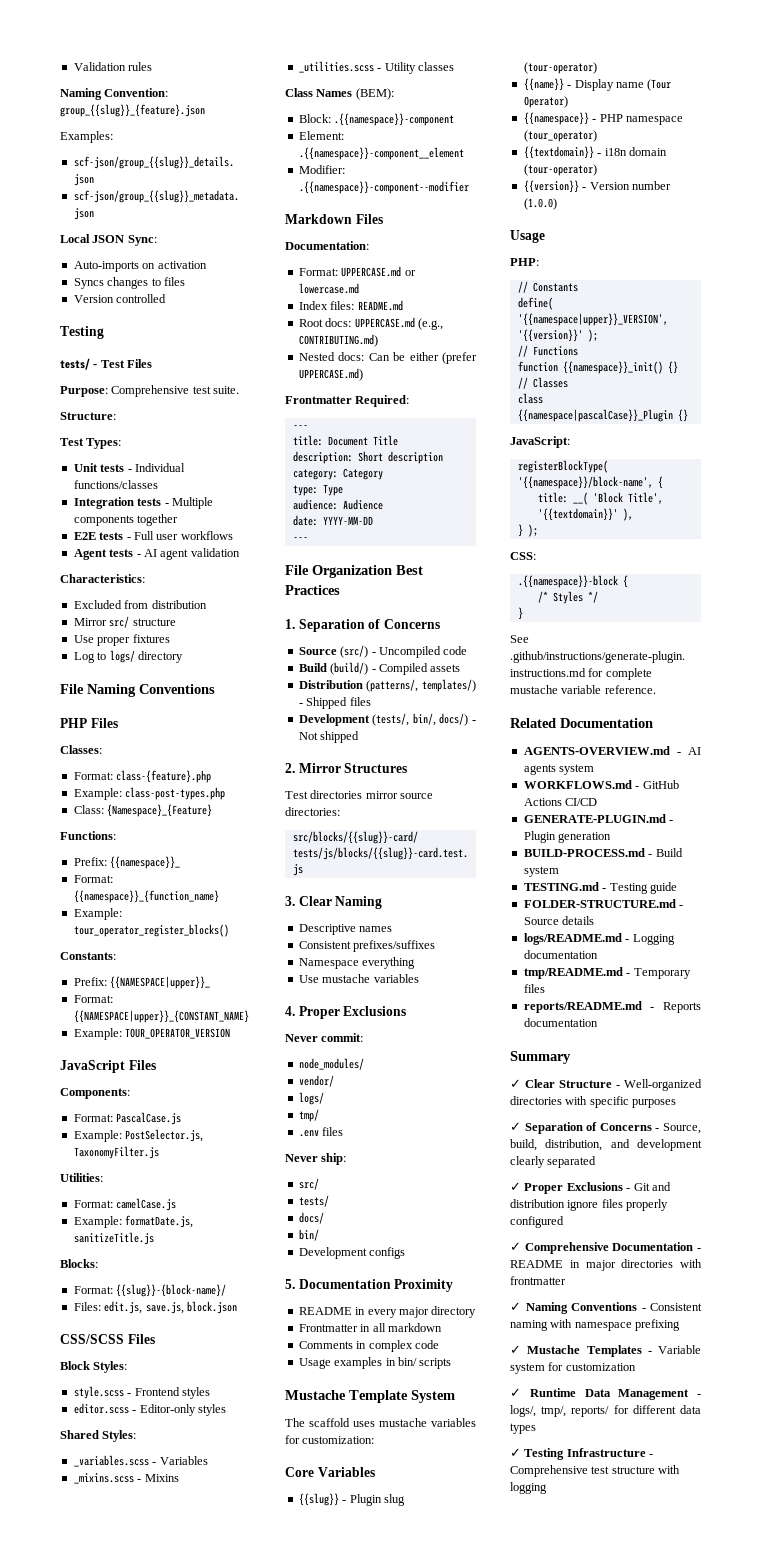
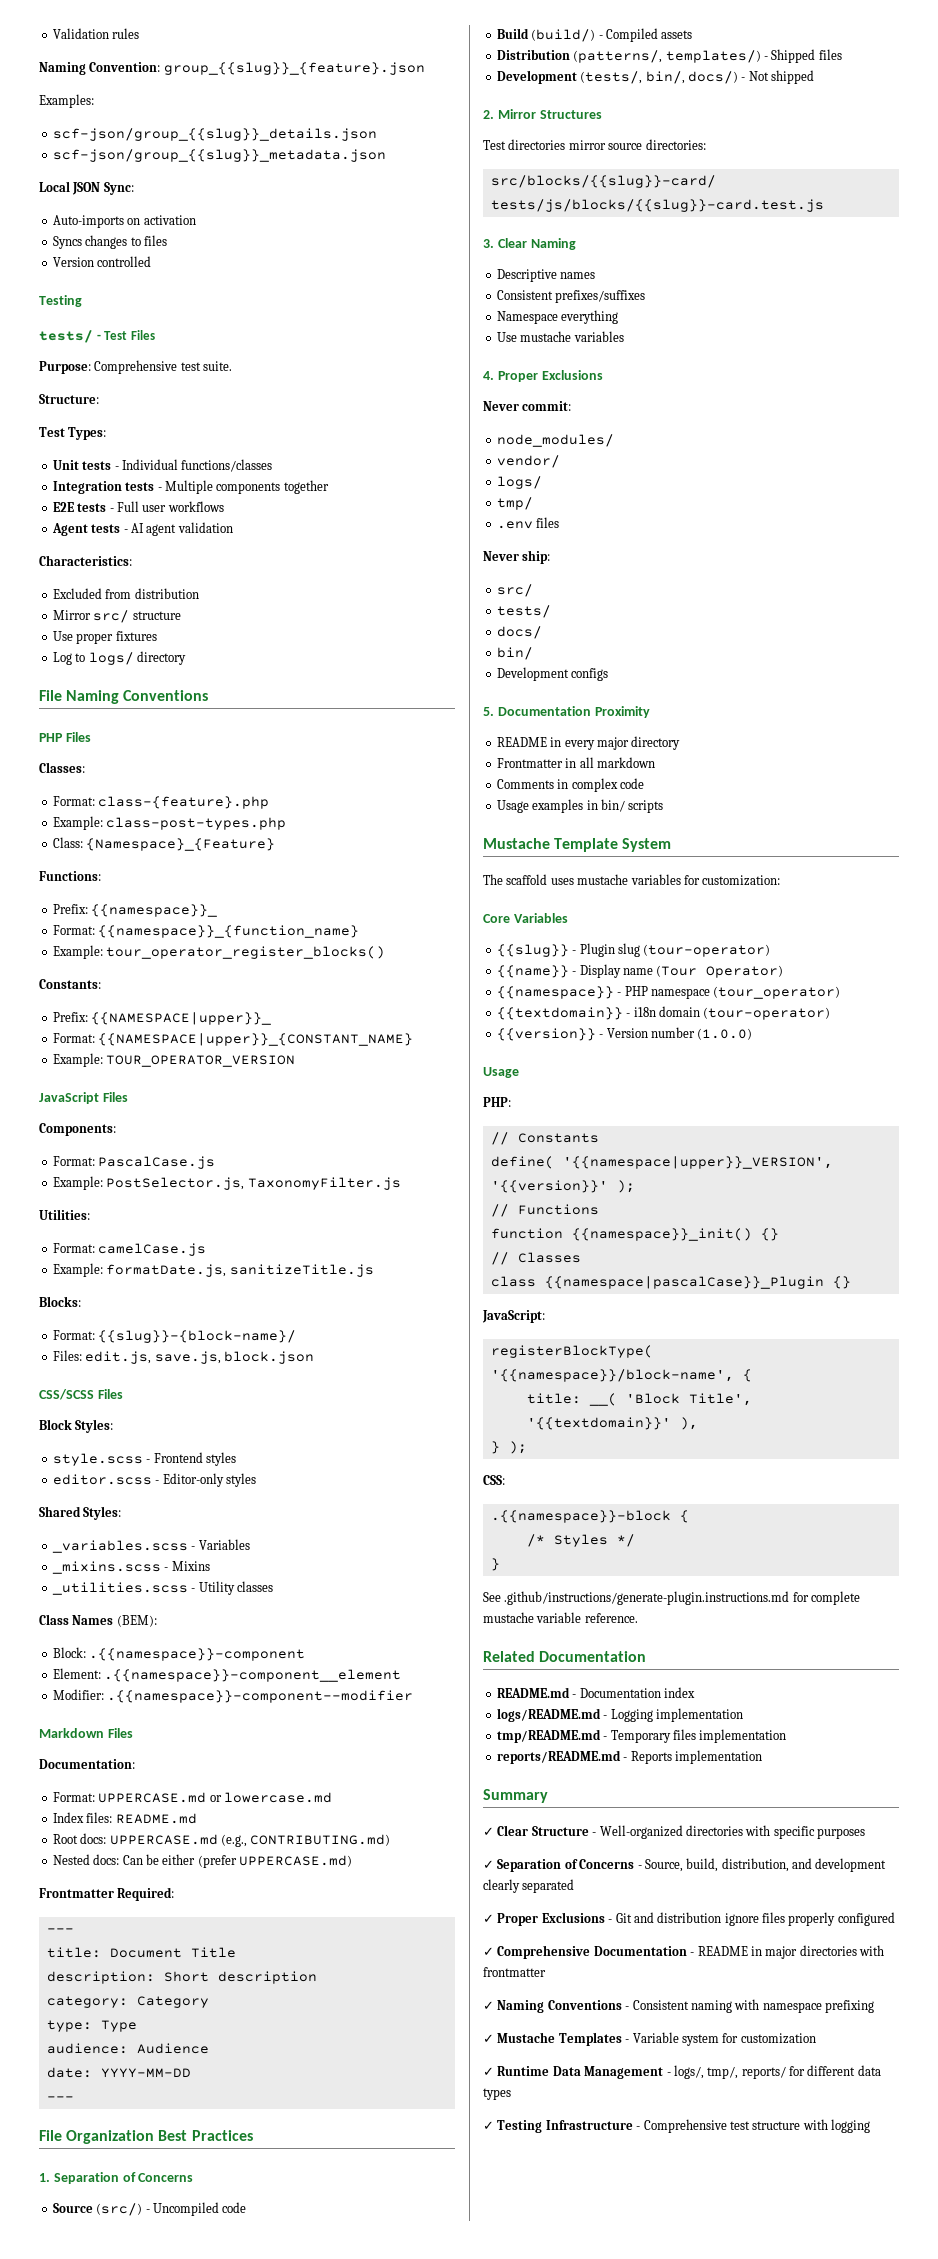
[523,746,701,755] [523,764,595,775] [523,780,679,789] [523,798,598,806] [523,814,674,823] [523,831,612,843] [523,848,683,857] [523,866,559,877] [523,882,677,894] [523,899,684,908] [523,916,595,925] AGENTS-OVERVIEW.md - AI agents system // WORKFLOWS.md - GitHub Actions CI/CD // GENERATE-PLUGIN.md - Plugin generation // BUILD-PROCESS.md - Build system // TESTING.md - Testing guide // FOLDER-STRUCTURE.md - Source details -> [496,1687,695,1698] README.md - Documentation index
[523,950,598,959] documentation -> [655,1708,743,1722] implementation
(545, 988) none -> [699,1729,787,1743] implementation
[523,1018,598,1027] documentation -> [674,1750,762,1764] implementation

